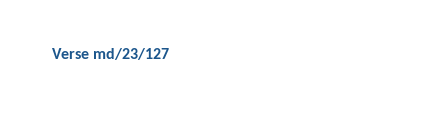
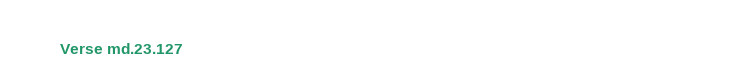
[93,48,170,60] md/23/127 -> [107,43,184,54] md.23.127

